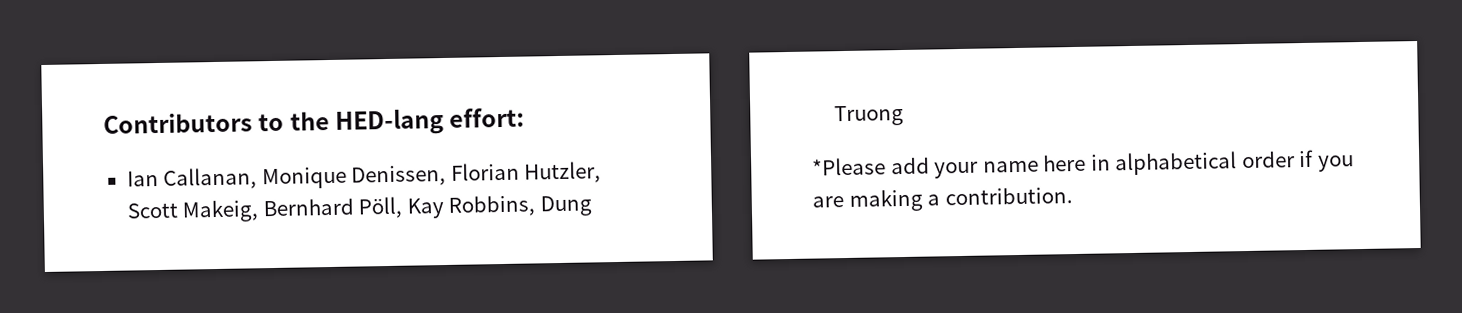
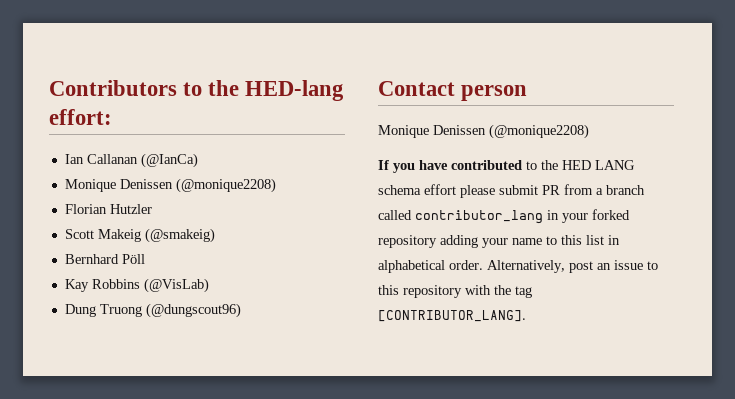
[163,161,602,190] [126,195,593,223] [833,104,904,127] [812,149,1354,179] [812,187,1073,212] Callanan, Monique Denissen, Florian Hutzler, Scott Makeig, Bernhard Pöll, Kay Robbins, Dung Truong // *Please add your name here in alphabetical order if you are making a contribution. -> [86,153,198,168] [64,178,276,193] [64,204,152,214] [64,228,215,243] [64,254,145,264] [64,278,209,293] [64,303,241,318] [378,81,528,101] [378,124,589,139] [378,160,635,173] [378,184,645,198] [378,209,630,224] [378,235,620,248] [378,260,658,273] [378,285,532,298] [378,310,526,322] Callanan (@IanCa) // Monique Denissen (@monique2208) // Florian Hutzler // Scott Makeig (@smakeig) // Bernhard Pöll // Kay Robbins (@VisLab) // Dung Truong (@dungscout96) // Contact person // Monique Denissen (@monique2208) // If you have contributed to the HED LANG schema effort please submit PR from a branch called contributor_lang in your forked repository adding your name to this list in alphabetical order. Alternatively, post an issue to this repository with the tag [CONTRIBUTOR_LANG].

